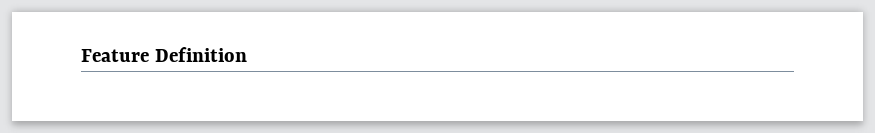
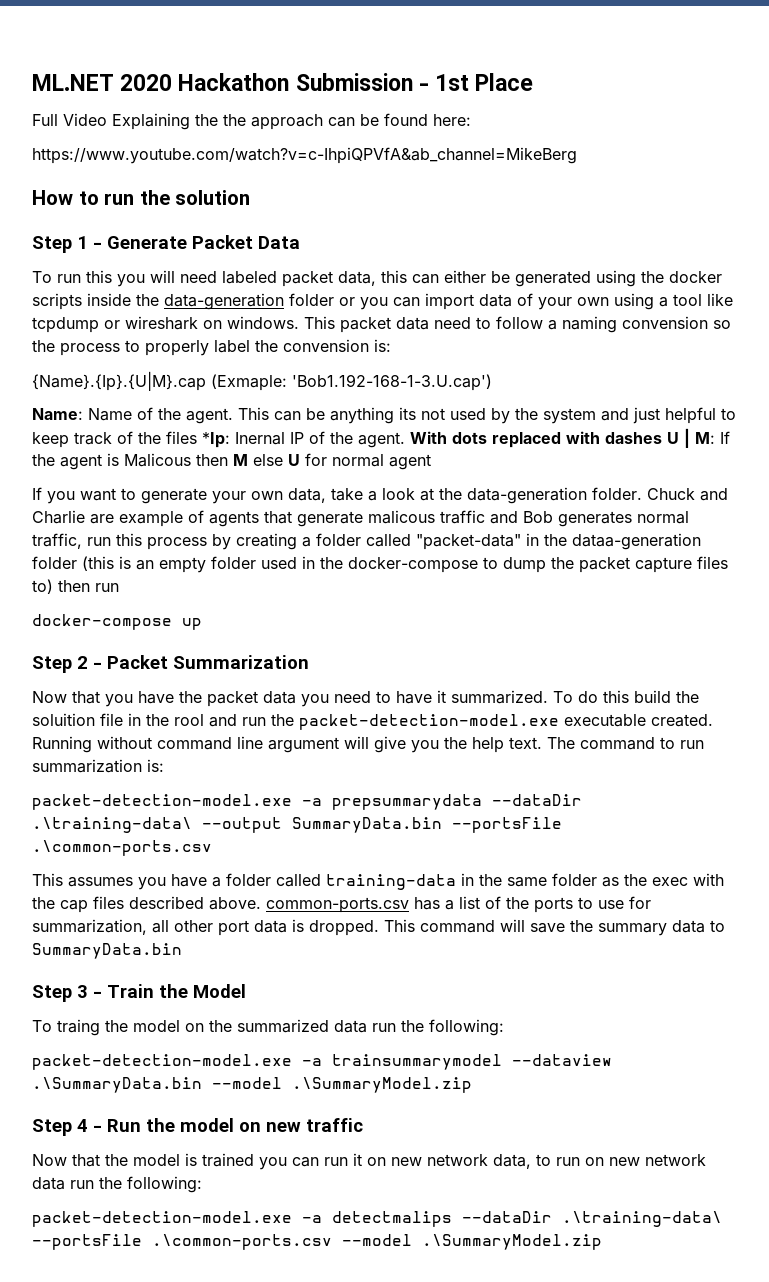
[81,47,247,62] Feature Definition -> [32,73,534,91] [32,113,471,130] [32,147,577,164] [32,190,251,205] [32,235,300,253] [32,270,722,287] [32,293,733,310] [32,316,731,333] [32,339,391,356] [32,371,492,391] [32,407,736,424] [32,428,730,448] [32,453,431,470] [32,487,728,504] [32,510,689,527] [32,533,701,550] [32,556,728,573] [32,579,119,594] [32,614,202,630] [32,655,309,673] [32,690,699,707] [32,713,713,730] [32,736,704,753] [32,759,164,773] [32,794,582,810] [32,817,562,833] [32,840,212,856] [32,873,724,890] [32,896,651,913] [32,919,725,936] [32,943,182,959] [32,984,246,1002] [32,1019,504,1036] [32,1054,612,1070] [32,1077,472,1093] [32,1118,363,1136] [32,1153,706,1170] [32,1176,202,1193] [32,1211,722,1227] [32,1234,602,1250] ML.NET 2020 Hackathon Submission - 1st Place // Full Video Explaining the the approach can be found here: // https://www.youtube.com/watch?v=c-IhpiQPVfA&ab_channel=MikeBerg // How to run the solution // Step 1 - Generate Packet Data // To run this you will need labeled packet data, this can either be generated using the docker scripts inside the data-generation folder or you can import data of your own using a tool like tcpdump or wireshark on windows. This packet data need to follow a naming convension so the process to properly label the convension is: // {Name}.{Ip}.{U|M}.cap (Exmaple: 'Bob1.192-168-1-3.U.cap') // Name: Name of the agent. This can be anything its not used by the system and just helpful to keep track of the files *Ip: Inernal IP of the agent. With dots replaced with dashes U | M: If the agent is Malicous then M else U for normal agent // If you want to generate your own data, take a look at the data-generation folder. Chuck and Charlie are example of agents that generate malicous traffic and Bob generates normal traffic, run this process by creating a folder called "packet-data" in the dataa-generation folder (this is an empty folder used in the docker-compose to dump the packet capture files to) then run // docker-compose up // Step 2 - Packet Summarization // Now that you have the packet data you need to have it summarized. To do this build the soluition file in the rool and run the packet-detection-model.exe executable created. Running without command line argument will give you the help text. The command to run summarization is: // packet-detection-model.exe -a prepsummarydata --dataDir .\training-data\ --output SummaryData.bin --portsFile .\common-ports.csv // This assumes you have a folder called training-data in the same folder as the exec with the cap files described above. common-ports.csv has a list of the ports to use for summarization, all other port data is dropped. This command will save the summary data to SummaryData.bin // Step 3 - Train the Model // To traing the model on the summarized data run the following: // packet-detection-model.exe -a trainsummarymodel --dataview .\SummaryData.bin --model .\SummaryModel.zip // Step 4 - Run the model on new traffic // Now that the model is trained you can run it on new network data, to run on new network data run the following: // packet-detection-model.exe -a detectmalips --dataDir .\training-data\ --portsFile .\common-ports.csv --model .\SummaryModel.zip

